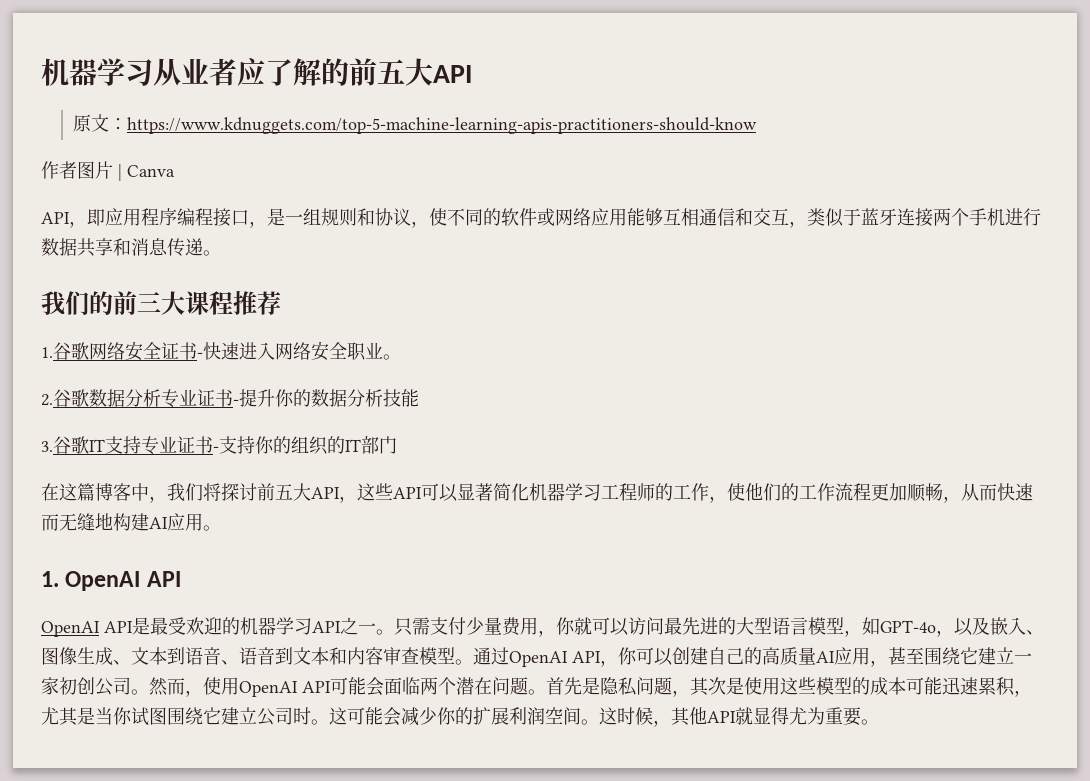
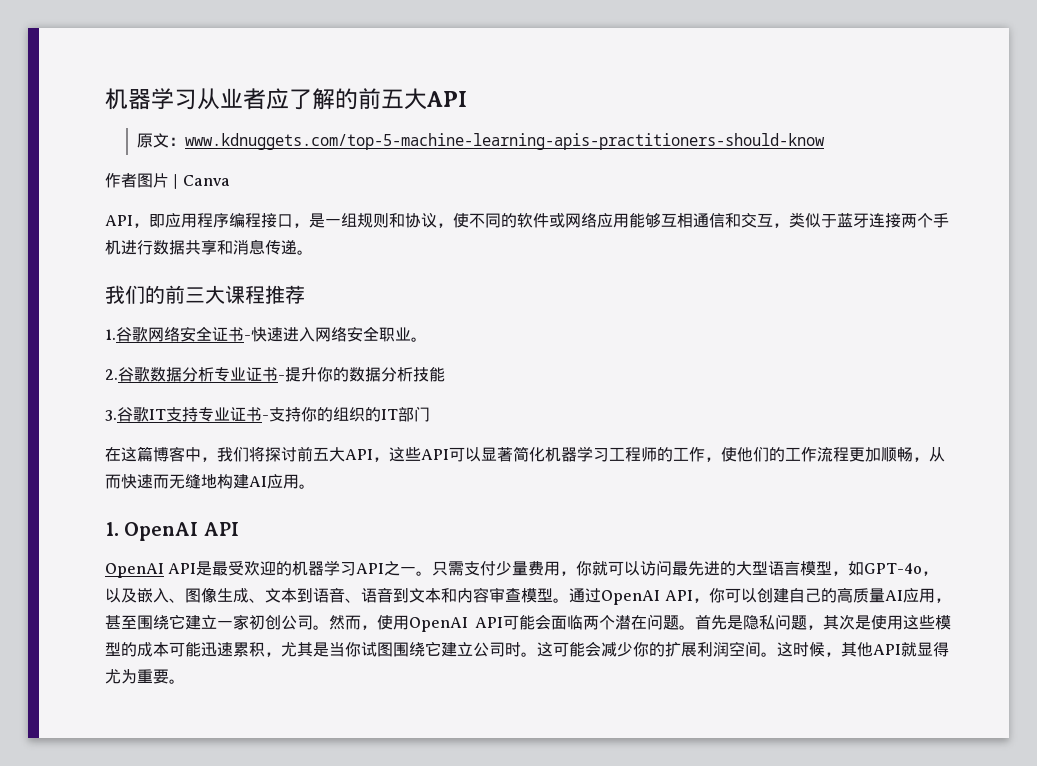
[127,117,758,134] https://www.kdnuggets.com/top-5-machine-learning-apis-practitioners-should-know -> [184,133,825,150] www.kdnuggets.com/top-5-machine-learning-apis-practitioners-should-know

